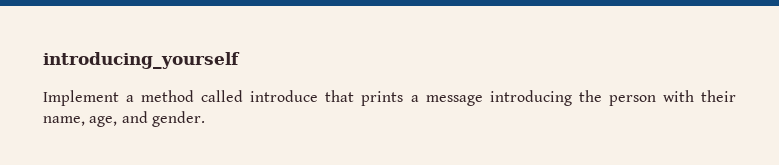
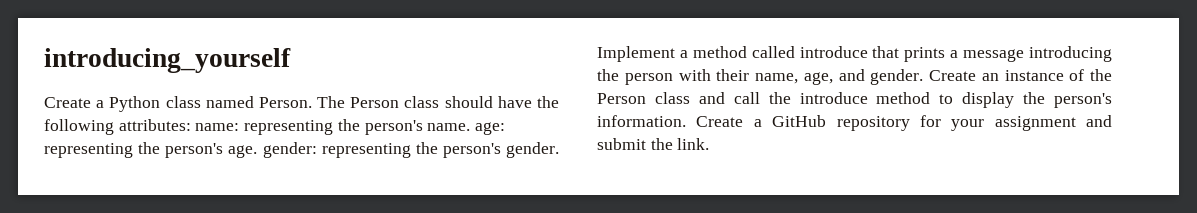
(240, 60) none -> [44,96,559,112] [44,119,506,135] [44,142,559,158] Create a Python class named Person. The Person class should have the following attributes: name: representing the person's name. age: representing the person's age. gender: representing the person's gender.
(205, 119) none -> [929,69,1112,81] [597,92,1112,108] [597,115,1112,131] [597,138,710,150] Create an instance of the Person class and call the introduce method to display the person's information. Create a GitHub repository for your assignment and submit the link.

